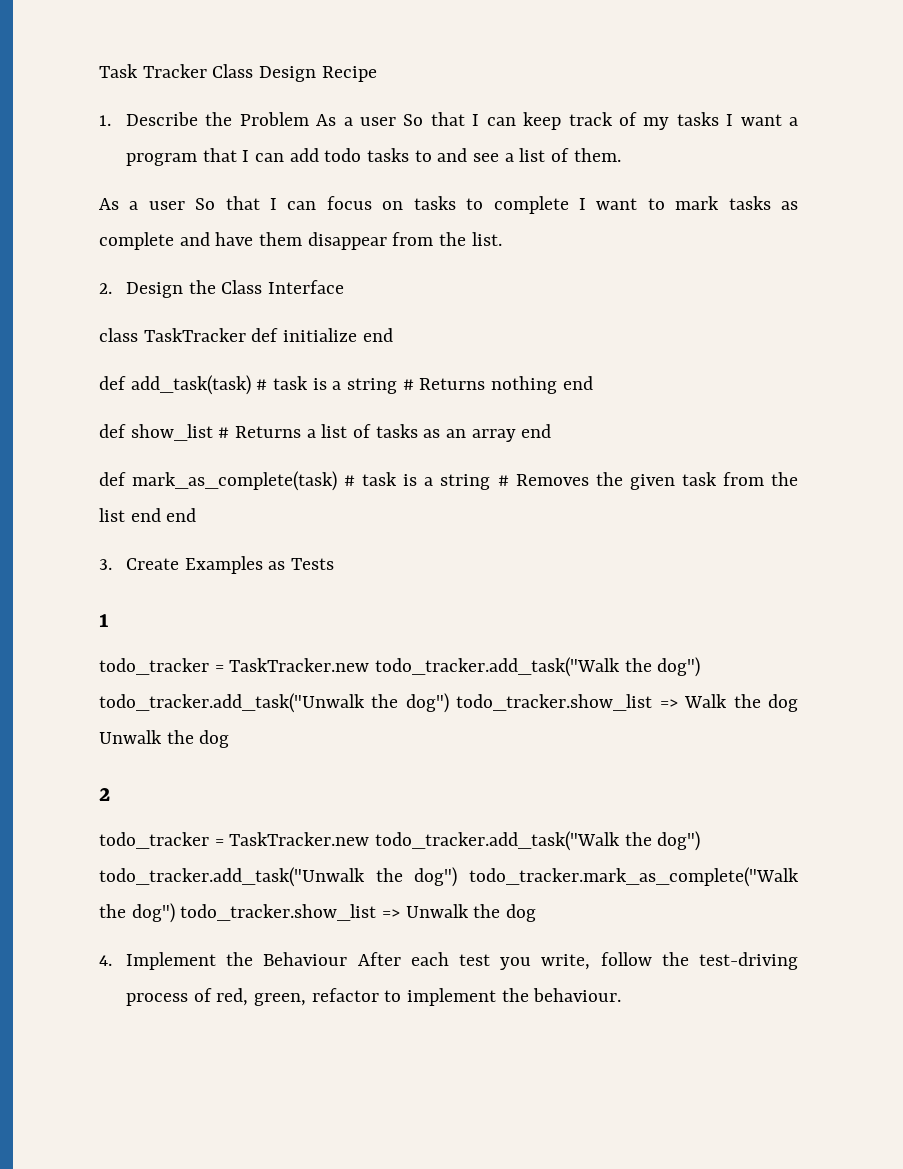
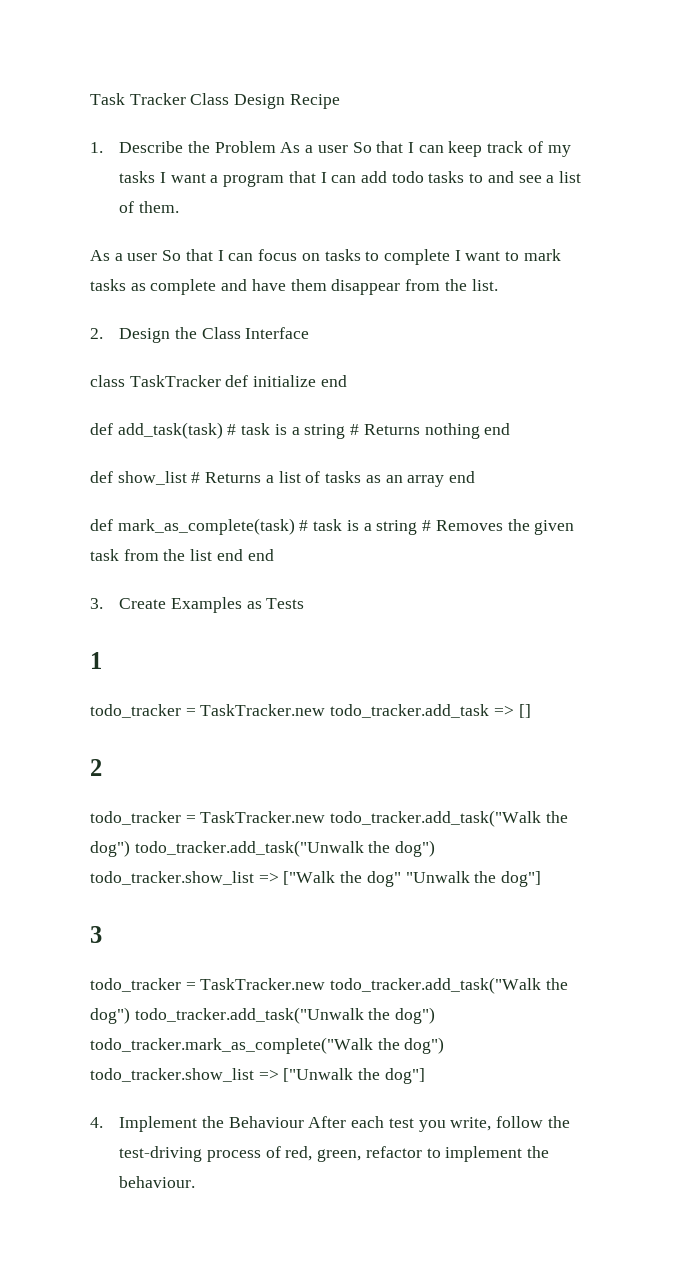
(109, 620) none -> [90,704,531,718] [90,759,102,776] // todo_tracker = TaskTracker.new todo_tracker.add_task => [] // 2
[684,694,799,712] [99,730,230,748] [99,788,110,801] Walk the dog Unwalk the dog // 2 -> [283,871,542,887] [90,926,102,943] ["Walk the dog" "Unwalk the dog"] // 3
[405,904,537,922] Unwalk the dog -> [283,1068,425,1084] ["Unwalk the dog"]

